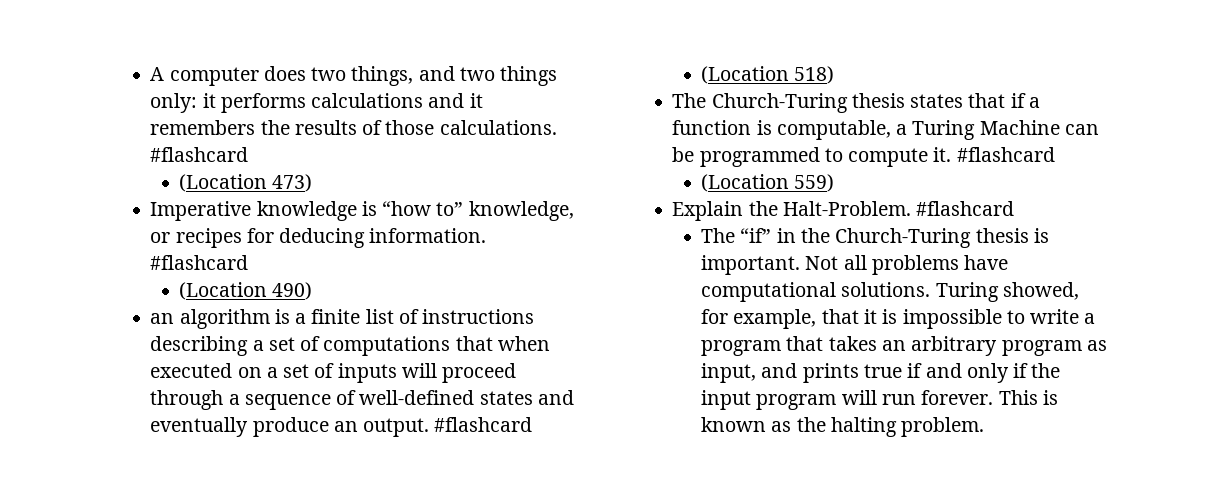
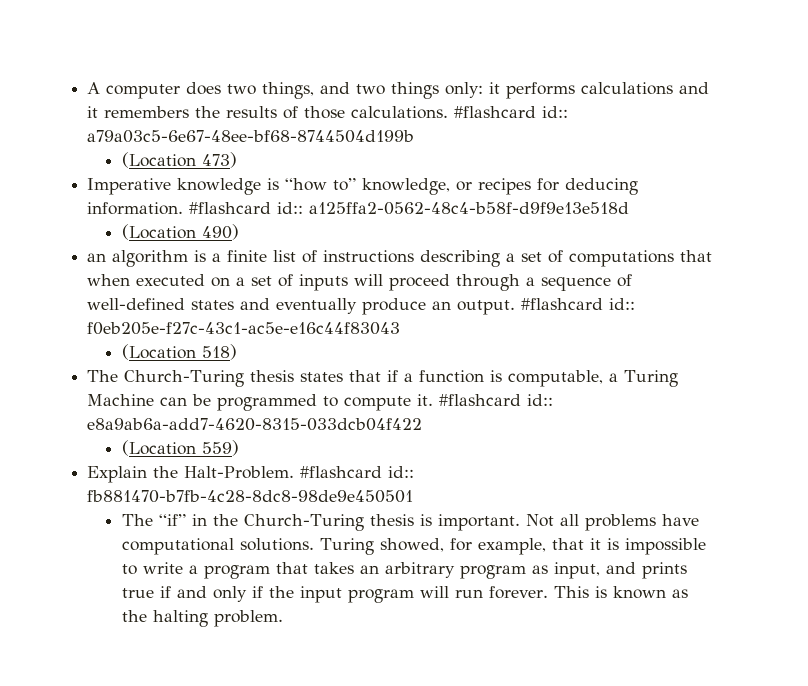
(249, 154) none -> [542,106,569,118] [87,130,415,143] id:: a79a03c5-6e67-48ee-bf68-8744504d199b
(249, 262) none -> [277,202,630,215] id:: a125ffa2-0562-48c4-b58f-d9f9e13e518d
(533, 424) none -> [609,298,636,310] [87,322,401,335] id:: f0eb205e-f27c-43c1-ac5e-e16c44f83043
(1055, 154) none -> [527,394,554,406] [87,418,423,431] id:: e8a9ab6a-add7-4620-8315-033dcb04f422
(1015, 208) none -> [388,466,415,478] [87,490,414,503] id:: fb881470-b7fb-4c28-8dc8-98de9e450501

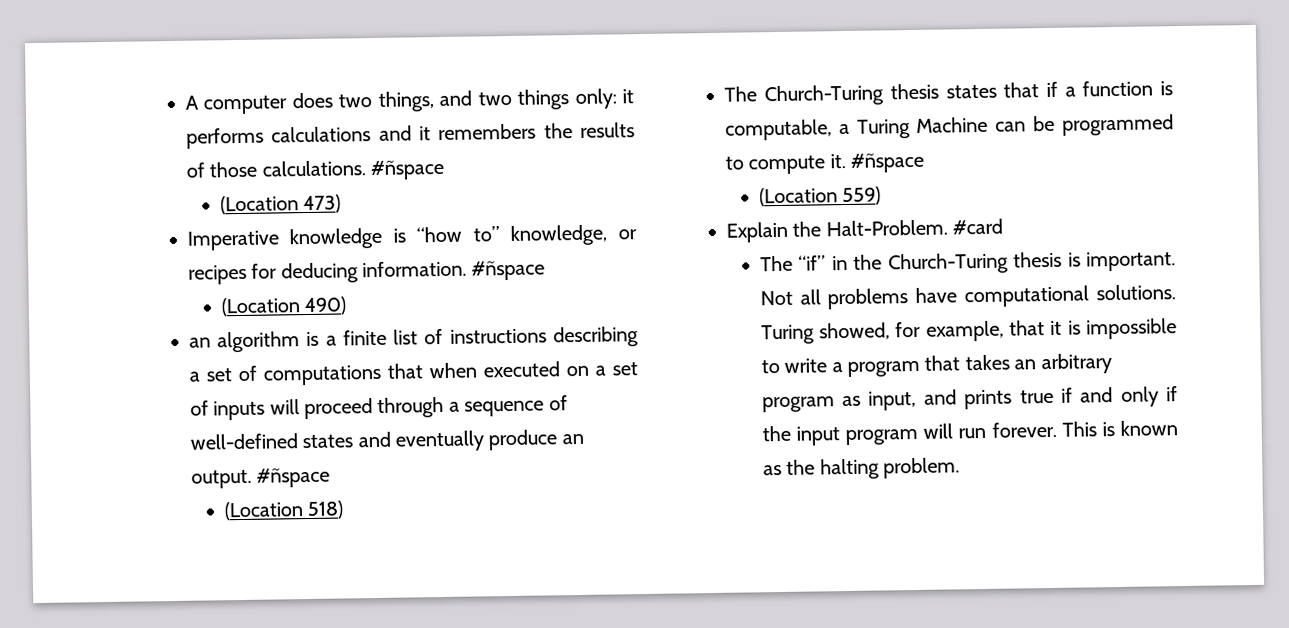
[454,106,569,118] [87,130,415,143] #flashcard id:: a79a03c5-6e67-48ee-bf68-8744504d199b -> [370,159,445,181] #ñspace
[189,202,630,215] #flashcard id:: a125ffa2-0562-48c4-b58f-d9f9e13e518d -> [471,260,546,281] #ñspace
[521,298,636,310] [87,322,401,335] #flashcard id:: f0eb205e-f27c-43c1-ac5e-e16c44f83043 -> [256,467,331,488] #ñspace
[439,394,554,406] [87,418,423,431] #flashcard id:: e8a9ab6a-add7-4620-8315-033dcb04f422 -> [850,152,925,173] #ñspace
[300,466,415,478] [87,490,414,503] #flashcard id:: fb881470-b7fb-4c28-8dc8-98de9e450501 -> [952,218,1004,235] #card

